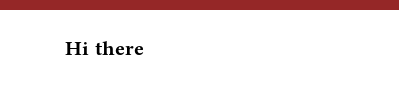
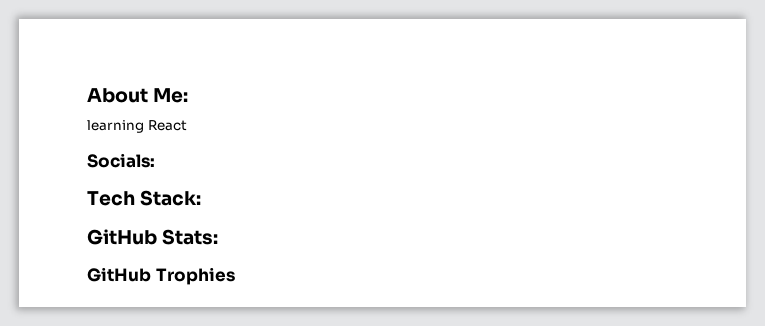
[65,41,144,55] Hi there -> [87,88,189,103] [87,120,187,133] [87,153,155,168] [87,190,202,206] [87,229,219,245] [87,267,235,285] About Me: // learning React // Socials: // Tech Stack: // GitHub Stats: // GitHub Trophies

